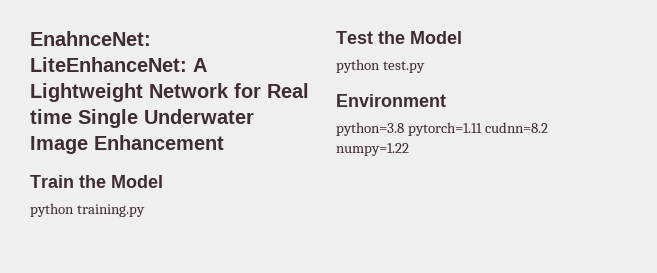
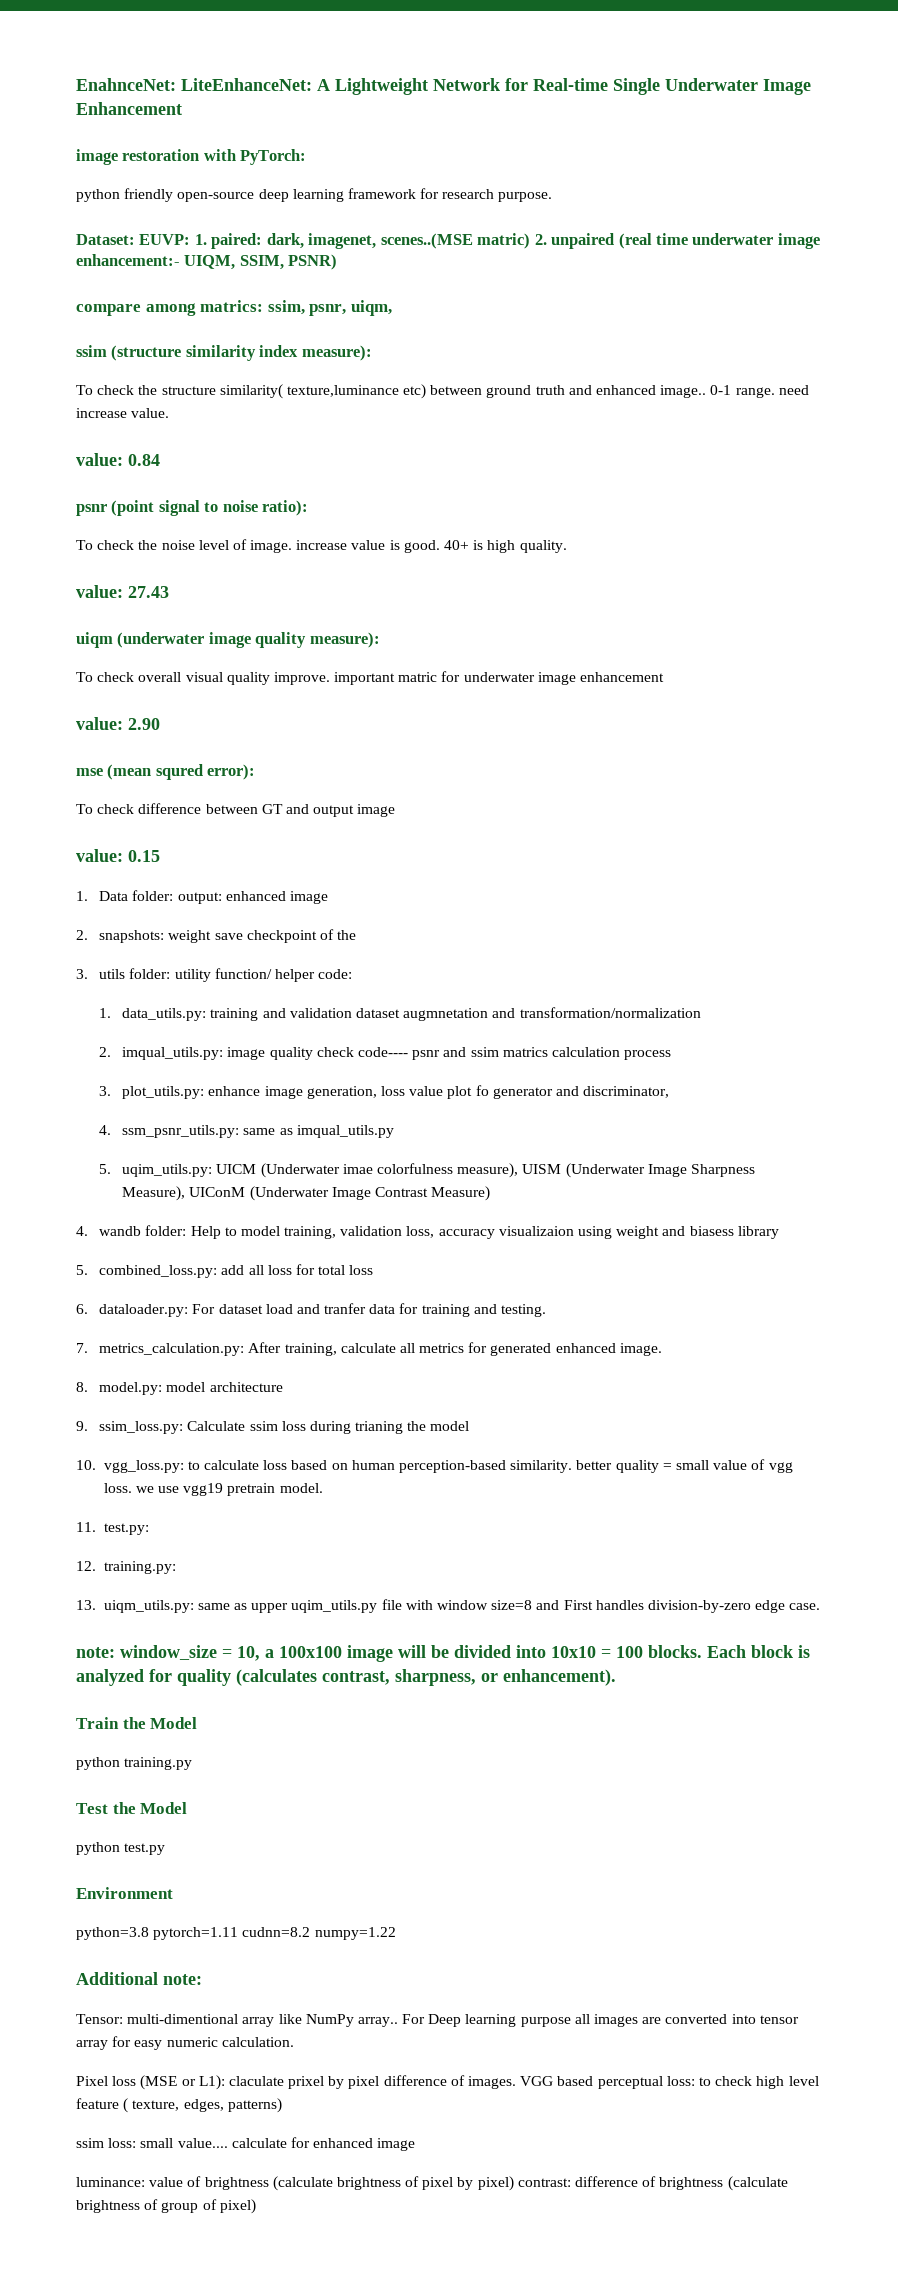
[267,83,309,98] [30,109,72,124] Real time -> [533,78,608,91] Real-time
(224, 142) none -> [76,149,307,165] [76,188,553,202] [76,233,820,249] [76,254,338,270] [76,300,392,316] [76,345,372,361] [76,384,809,399] [76,408,170,418] [76,453,160,466] [76,500,309,516] [76,539,567,553] [76,585,169,598] [76,632,380,648] [76,671,665,685] [76,717,160,730] [76,764,256,780] [76,803,396,817] [76,849,160,862] [76,890,328,904] [76,929,357,943] [76,968,353,982] [99,1007,701,1021] [99,1047,672,1060] [99,1085,670,1099] [99,1125,394,1138] [99,1163,755,1178] [122,1186,491,1201] [76,1225,779,1239] [76,1264,374,1278] [76,1303,546,1317] [76,1342,662,1356] [76,1382,283,1395] [76,1421,470,1434] [76,1459,793,1473] [103,1483,323,1496] [76,1522,149,1535] [76,1561,176,1574] [76,1599,821,1613] [76,1645,810,1662] [76,1669,616,1686] // image restoration with PyTorch: // python friendly open-source deep learning framework for research purpose. // Dataset: EUVP: 1. paired: dark, imagenet, scenes..(MSE matric) 2. unpaired (real time underwater image enhancement:- UIQM, SSIM, PSNR) // compare among matrics: ssim, psnr, uiqm, // ssim (structure similarity index measure): // To check the structure similarity( texture,luminance etc) between ground truth and enhanced image.. 0-1 range. need increase value. // value: 0.84 // psnr (point signal to noise ratio): // To check the noise level of image. increase value is good. 40+ is high quality. // value: 27.43 // uiqm (underwater image quality measure): // To check overall visual quality improve. important matric for underwater image enhancement // value: 2.90 // mse (mean squred error): // To check difference between GT and output image // value: 0.15 // 1. Data folder: output: enhanced image // 2. snapshots: weight save checkpoint of the // 3. utils folder: utility function/ helper code: // 1. data_utils.py: training and validation dataset augmnetation and transformation/normalization // 2. imqual_utils.py: image quality check code---- psnr and ssim matrics calculation process // 3. plot_utils.py: enhance image generation, loss value plot fo generator and discriminator, // 4. ssm_psnr_utils.py: same as imqual_utils.py // 5. uqim_utils.py: UICM (Underwater imae colorfulness measure), UISM (Underwater Image Sharpness Measure), UIConM (Underwater Image Contrast Measure) // 4. wandb folder: Help to model training, validation loss, accuracy visualizaion using weight and biasess library // 5. combined_loss.py: add all loss for total loss // 6. dataloader.py: For dataset load and tranfer data for training and testing. // 7. metrics_calculation.py: After training, calculate all metrics for generated enhanced image. // 8. model.py: model architecture // 9. ssim_loss.py: Calculate ssim loss during trianing the model // 10. vgg_loss.py: to calculate loss based on human perception-based similarity. better quality = small value of vgg loss. we use vgg19 pretrain model. // 11. test.py: // 12. training.py: // 13. uiqm_utils.py: same as upper uqim_utils.py file with window size=8 and First handles division-by-zero edge case. // note: window_size = 10, a 100x100 image will be divided into 10x10 = 100 blocks. Each block is analyzed for quality (calculates contrast, sharpness, or enhancement).
(409, 149) none -> [76,1972,202,1985] [76,2014,799,2027] [76,2036,294,2050] [76,2075,819,2090] [76,2098,282,2113] [76,2137,416,2151] [76,2176,788,2191] [76,2199,256,2214] // Additional note: // Tensor: multi-dimentional array like NumPy array.. For Deep learning purpose all images are converted into tensor array for easy numeric calculation. // Pixel loss (MSE or L1): claculate prixel by pixel difference of images. VGG based perceptual loss: to check high level feature ( texture, edges, patterns) // ssim loss: small value.... calculate for enhanced image // luminance: value of brightness (calculate brightness of pixel by pixel) contrast: difference of brightness (calculate brightness of group of pixel)

